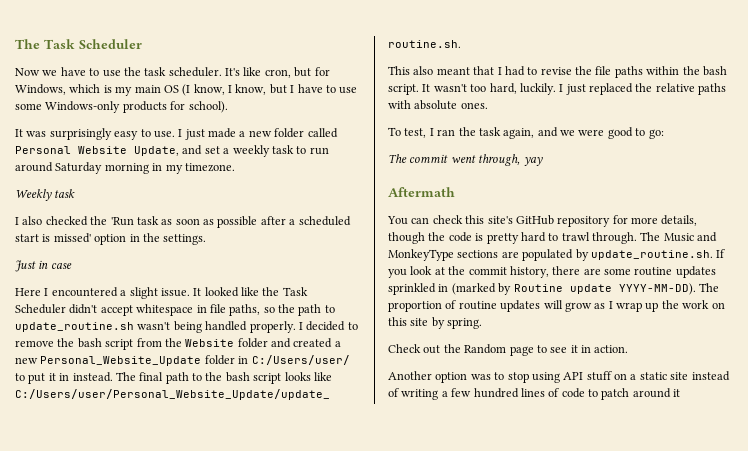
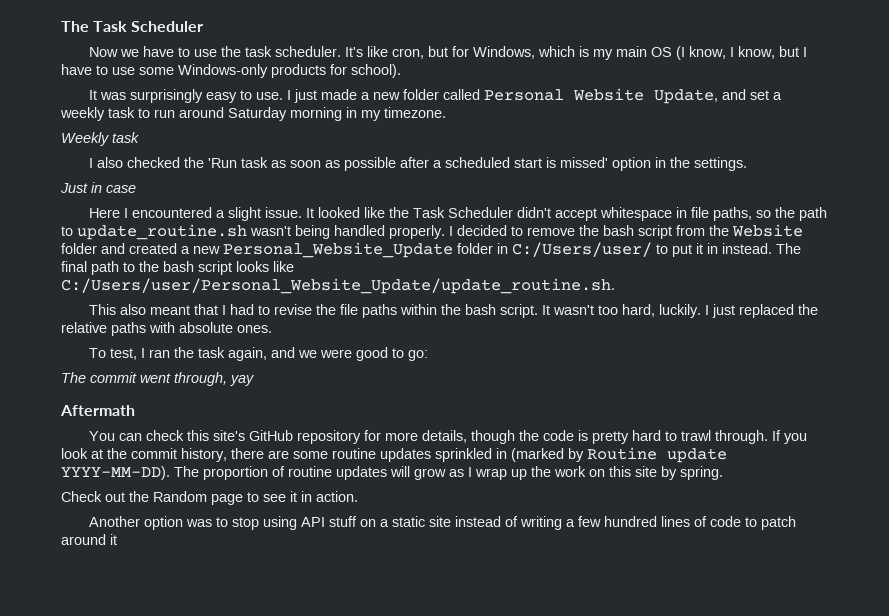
[640,232,718,242] [388,249,713,261] The Music and MonkeyType sections are populated by update_routine.sh. -> (769, 437) none

